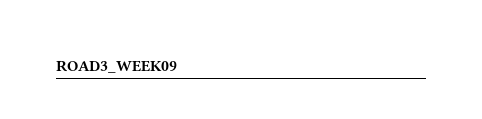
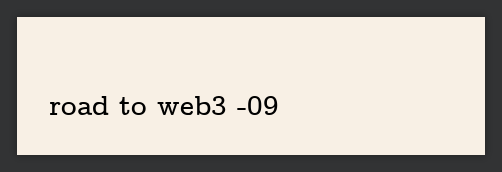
[56,60,177,73] ROAD3_WEEK09 -> [49,96,279,115] road to web3 -09

